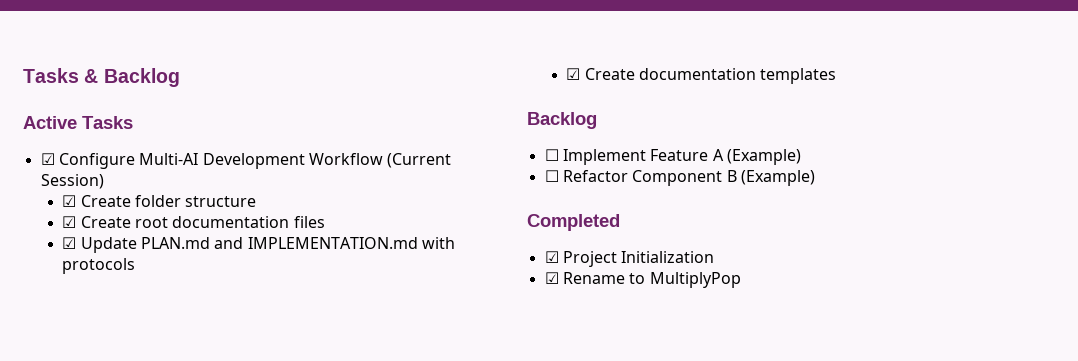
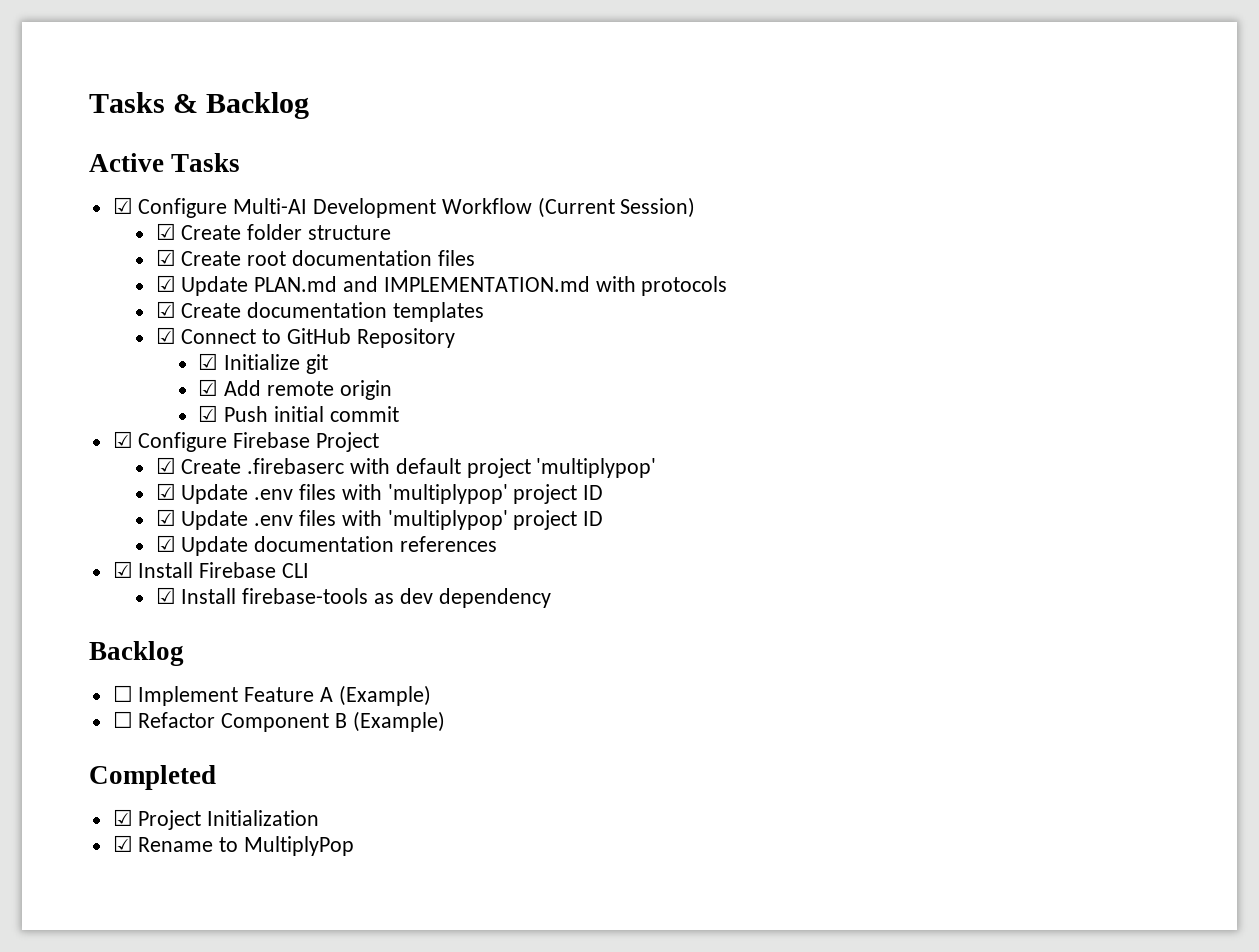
(837, 76) none -> [155,327,455,348] [198,353,329,374] [198,379,392,400] [198,405,399,422] [112,431,380,452] [155,457,657,478] [155,483,604,504] [155,509,604,530] [155,535,497,556] [112,561,310,578] [155,587,551,608] // ☑ Connect to GitHub Repository // ☑ Initialize git // ☑ Add remote origin // ☑ Push initial commit // ☑ Configure Firebase Project // ☑ Create .firebaserc with default project 'multiplypop' // ☑ Update .env files with 'multiplypop' project ID // ☑ Update .env files with 'multiplypop' project ID // ☑ Update documentation references // ☑ Install Firebase CLI // ☑ Install firebase-tools as dev dependency

